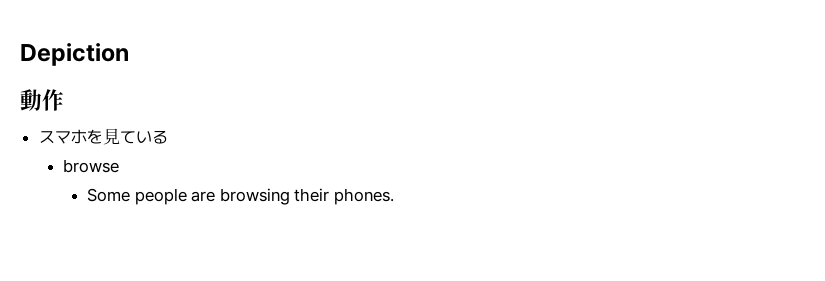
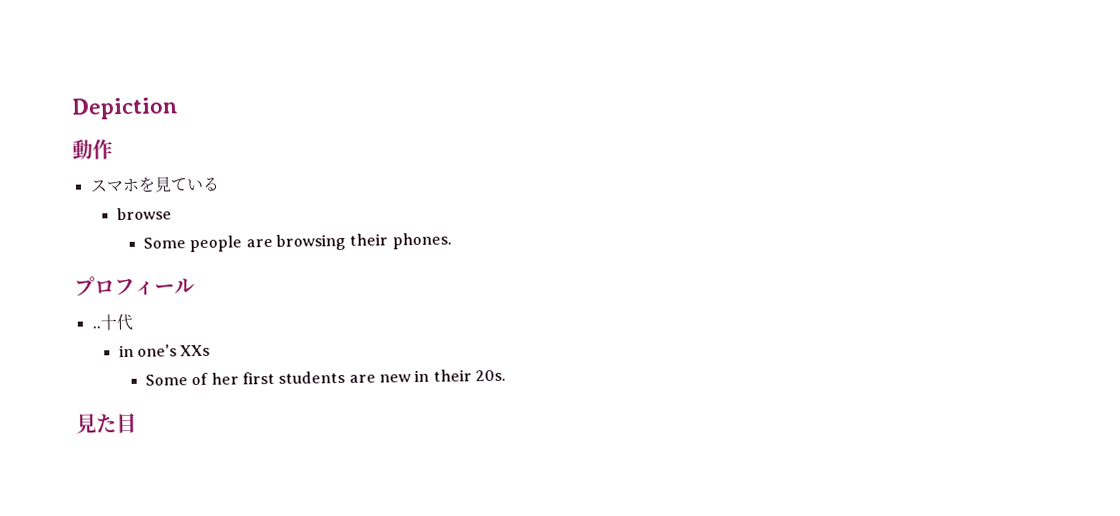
(394, 196) none -> [74,276,195,297] [91,313,133,332] [118,344,211,358] [144,369,506,386] [76,412,137,434] // プロフィール // ..十代 // in one's XXs // Some of her first students are new in their 20s. // 見た目

